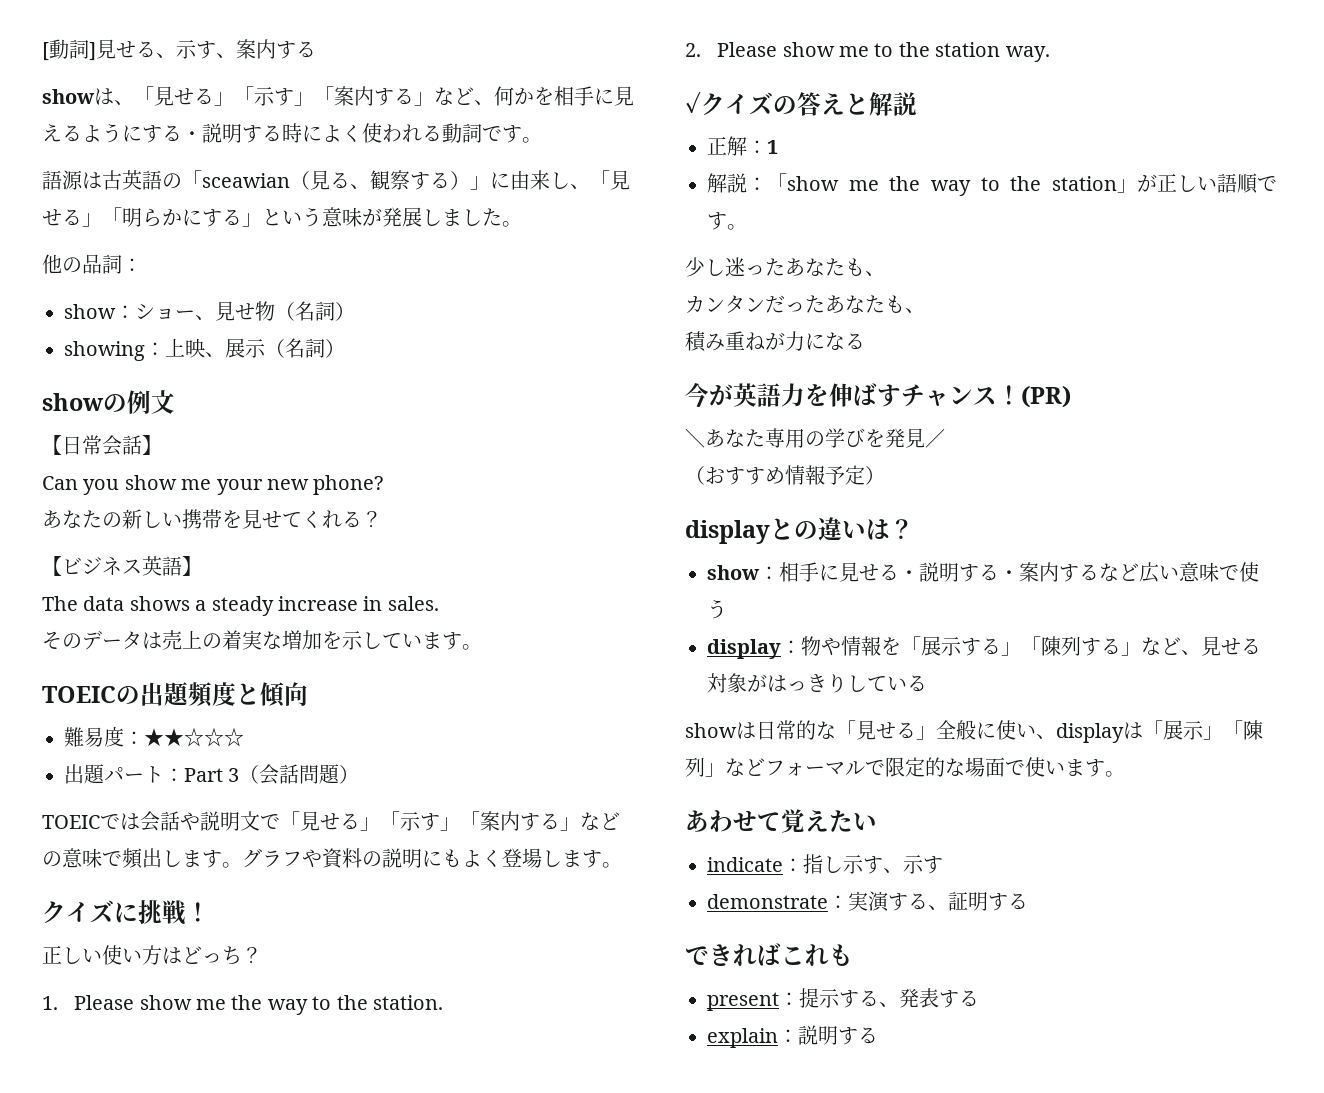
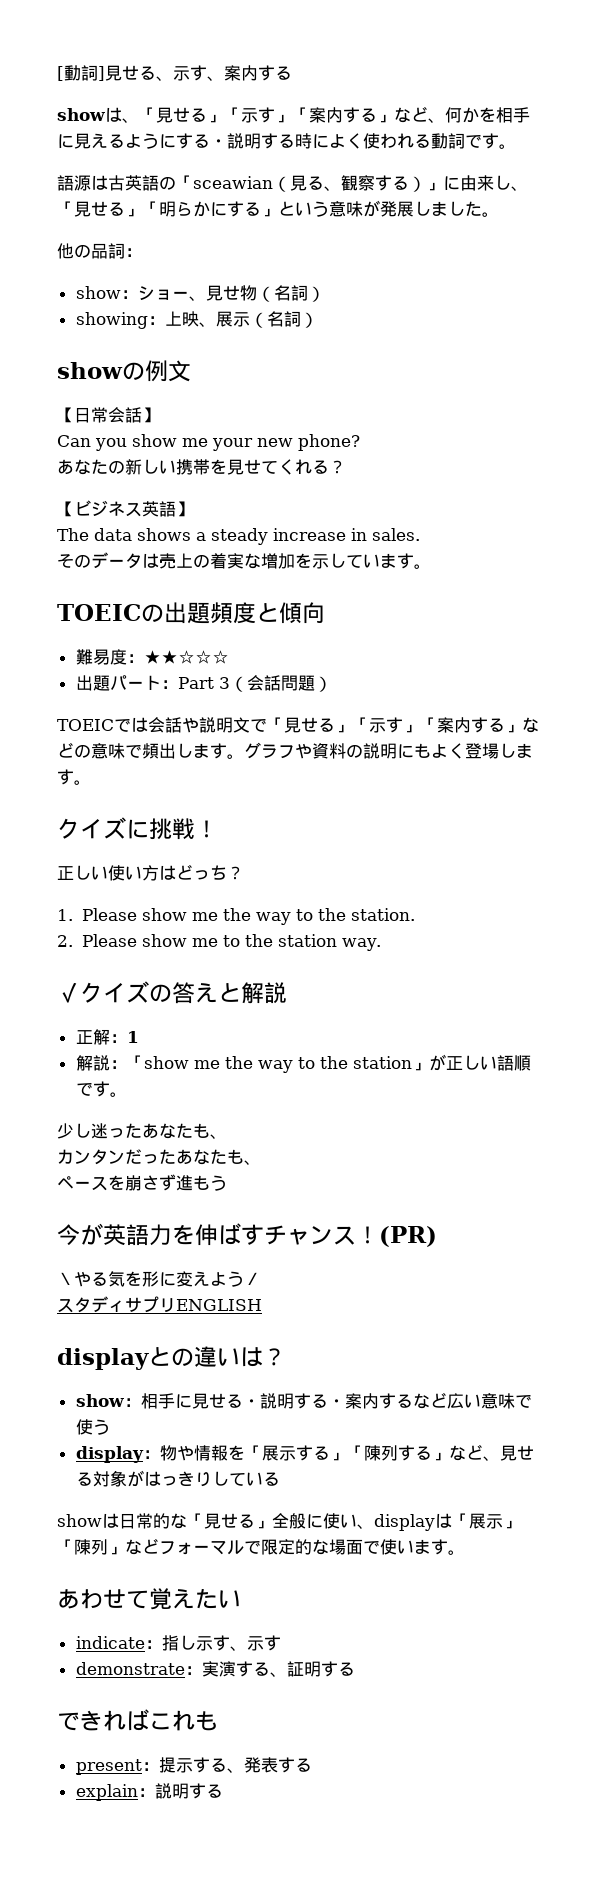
[685,331,865,352] 積み重ねが力になる -> [57,1174,227,1191] ペースを崩さず進もう
[705,428,945,448] [685,465,885,485] あなた専用の学びを発見／ // （おすすめ情報予定） -> [74,1271,261,1287] [57,1296,262,1313] やる気を形に変えよう／ // スタディサプリENGLISH

